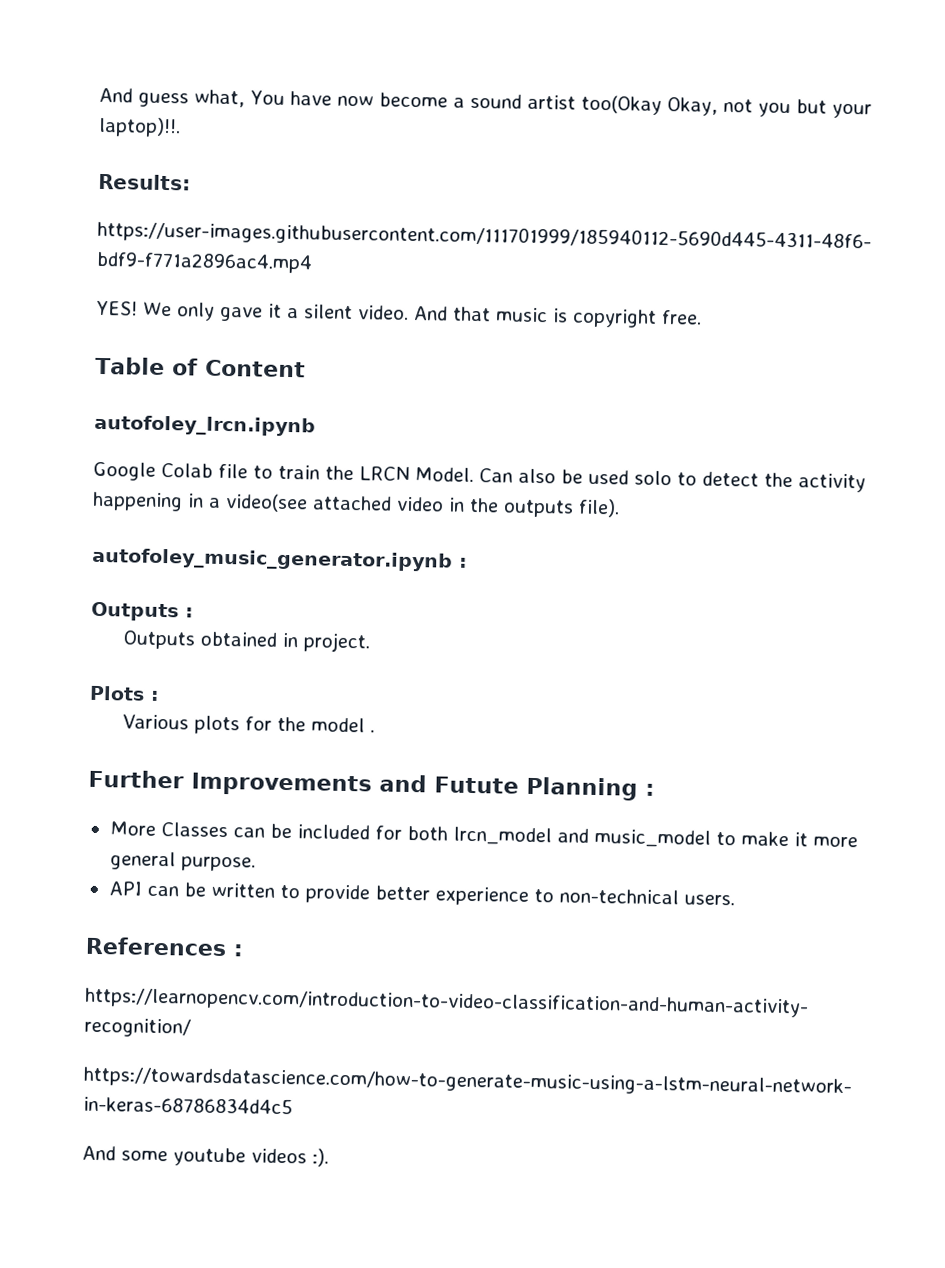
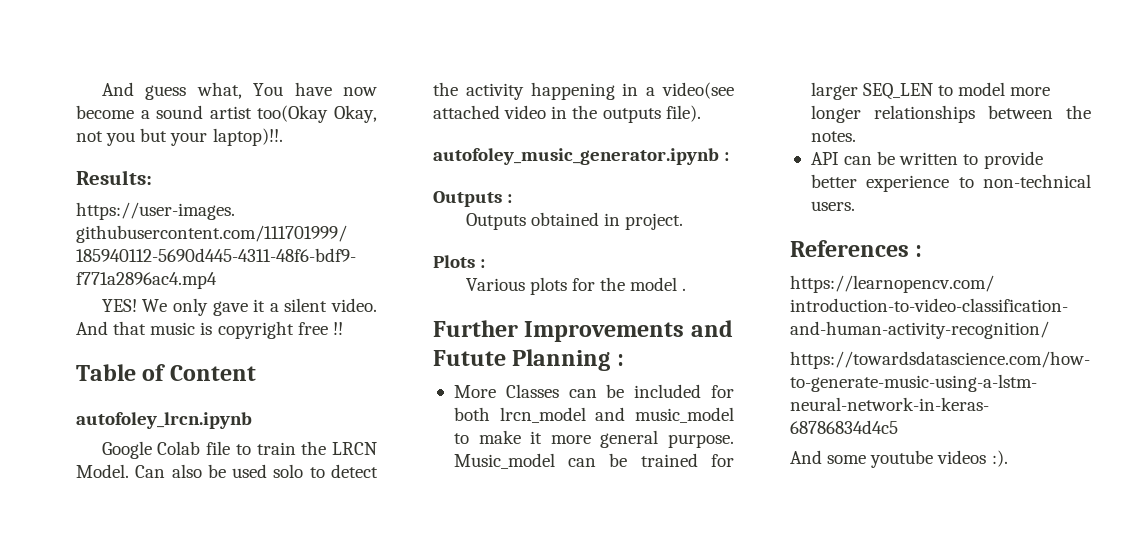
[661,309,702,325] free. -> [297,322,343,335] free !!
(256, 864) none -> [453,453,734,469] [810,82,1051,100] [810,105,1091,123] [810,131,856,142] Music_model can be trained for larger SEQ_LEN to model more longer relationships between the notes.

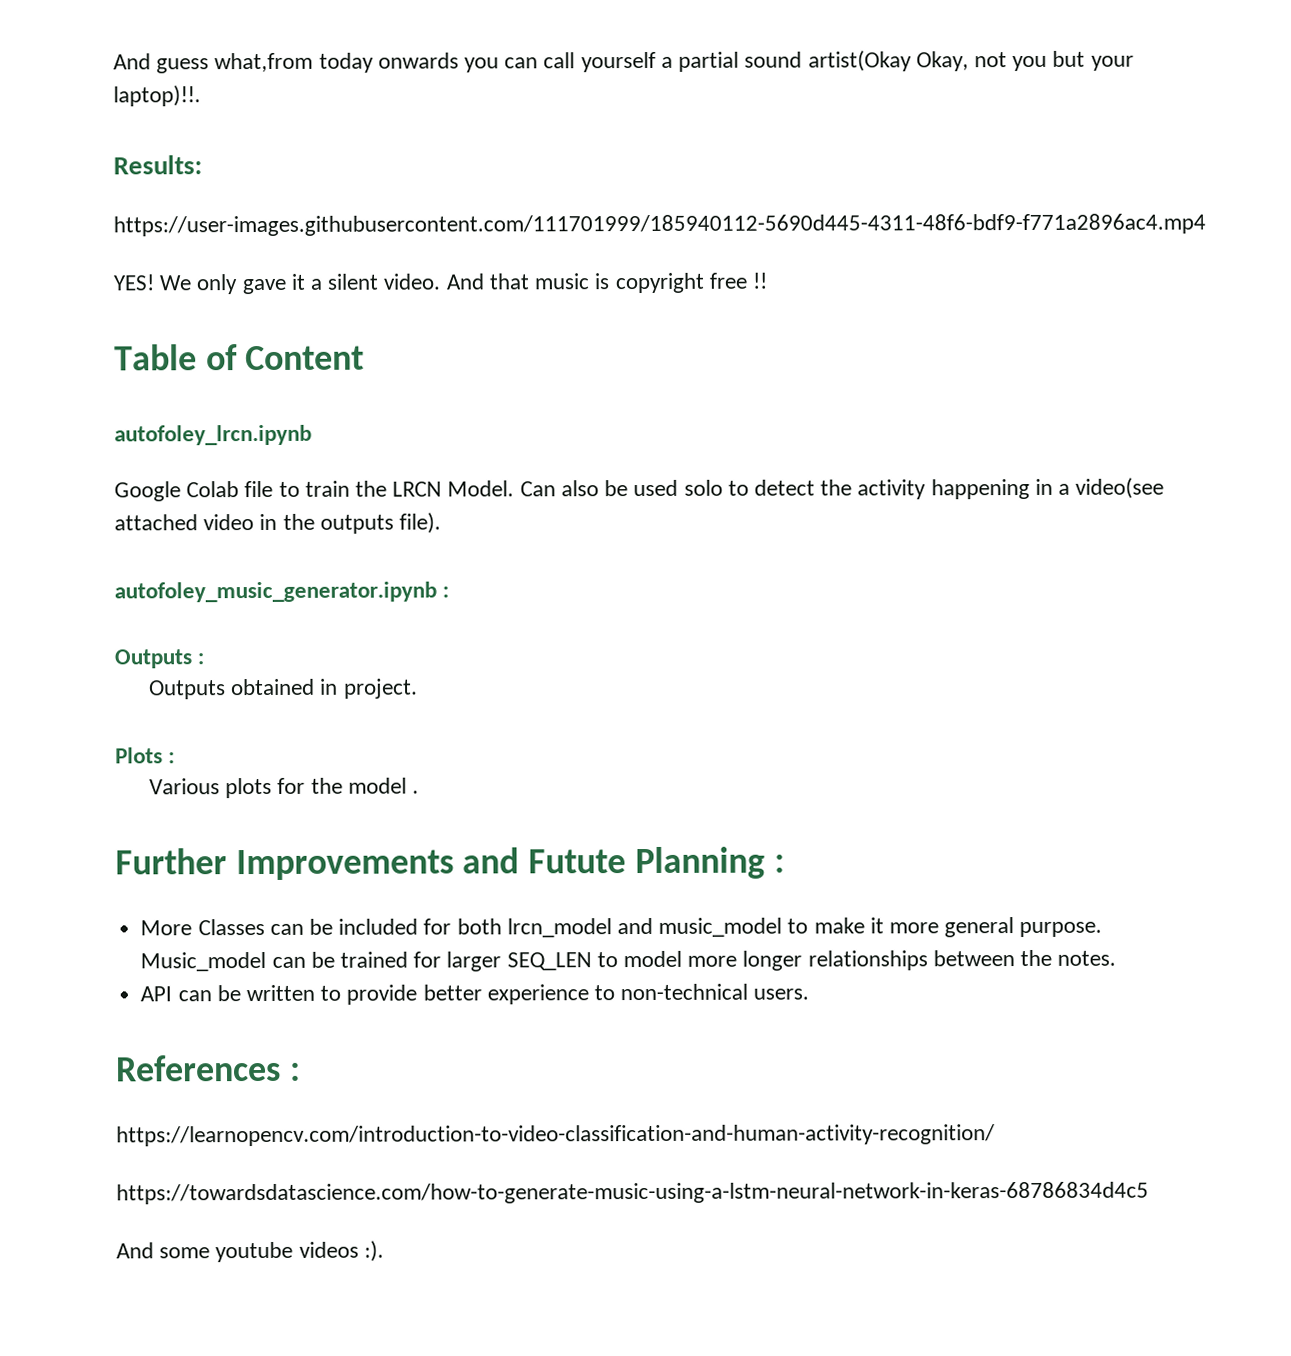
[196,82,377,99] [76,105,329,123] what, You have now become a sound artist too(Okay -> [214,50,912,73] what,from today onwards you can call yourself a partial sound artist(Okay

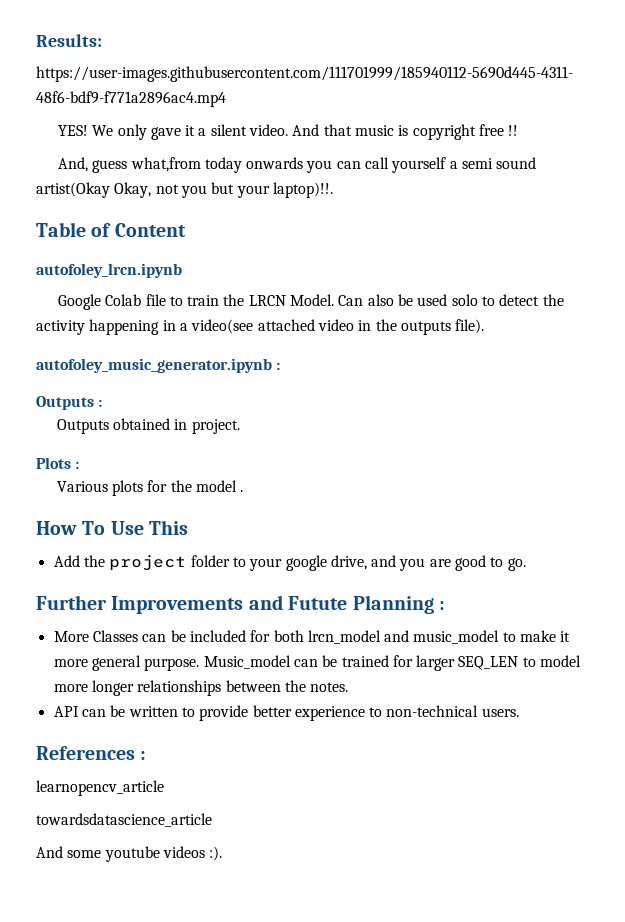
[113,50,1134,74] [113,85,201,107] And guess what,from today onwards you can call yourself a partial sound artist(Okay Okay, not you but your laptop)!!. // -> (36, 40) none
(767, 280) none -> [57,157,537,173] [36,182,333,198] // And, guess what,from today onwards you can call yourself a semi sound artist(Okay Okay, not you but your laptop)!!.
(419, 792) none -> [36,520,189,535] [53,555,526,571] // How To Use This // Add the project folder to your google drive, and you are good to go.
[116,1124,995,1147] [116,1181,1149,1205] https://learnopencv.com/introduction-to-video-classification-and-human-activity-recognition/ // https://towardsdatascience.com/how-to-generate-music-using-a-lstm-neural-network-in-keras-68786834d4c5 -> [36,780,164,796] [36,813,212,827] learnopencv_article // towardsdatascience_article

